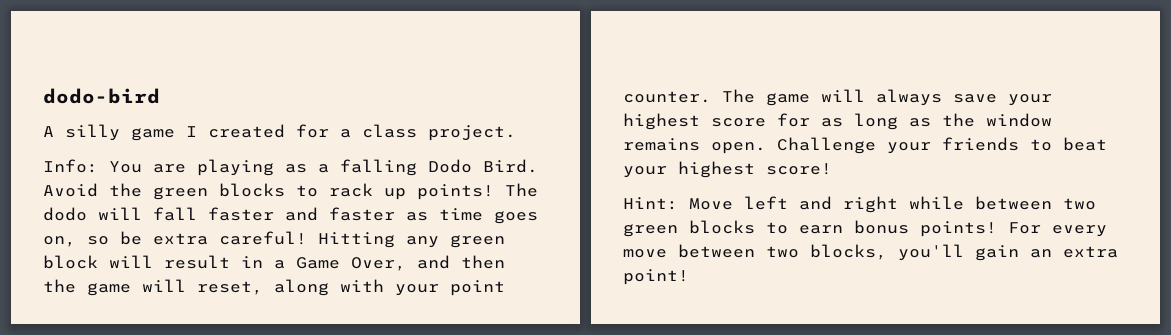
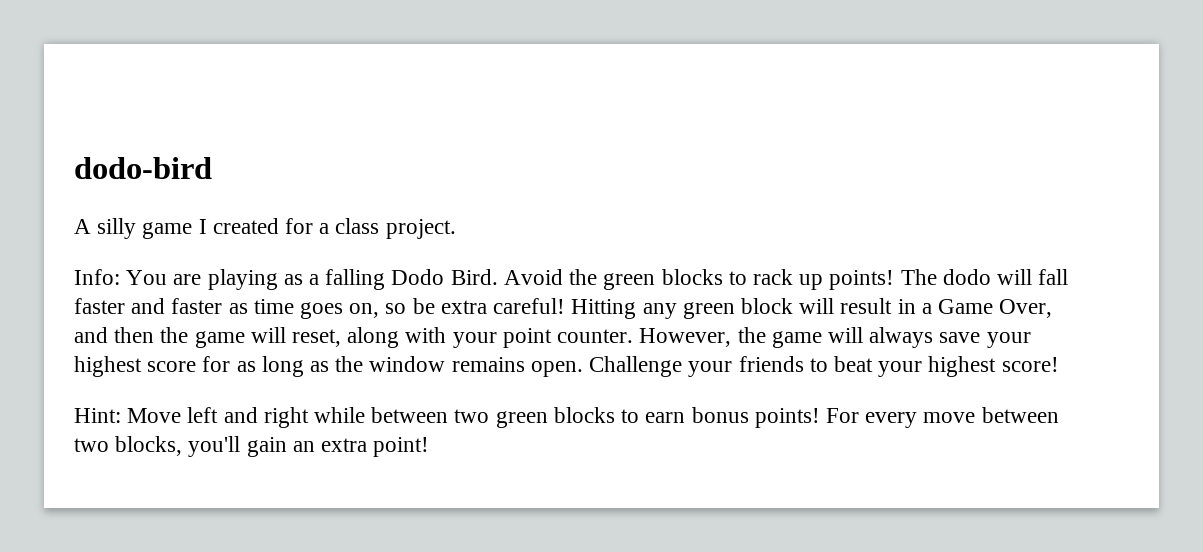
[722,89,755,103] The -> [639,327,766,347] However, the

